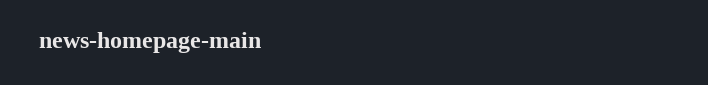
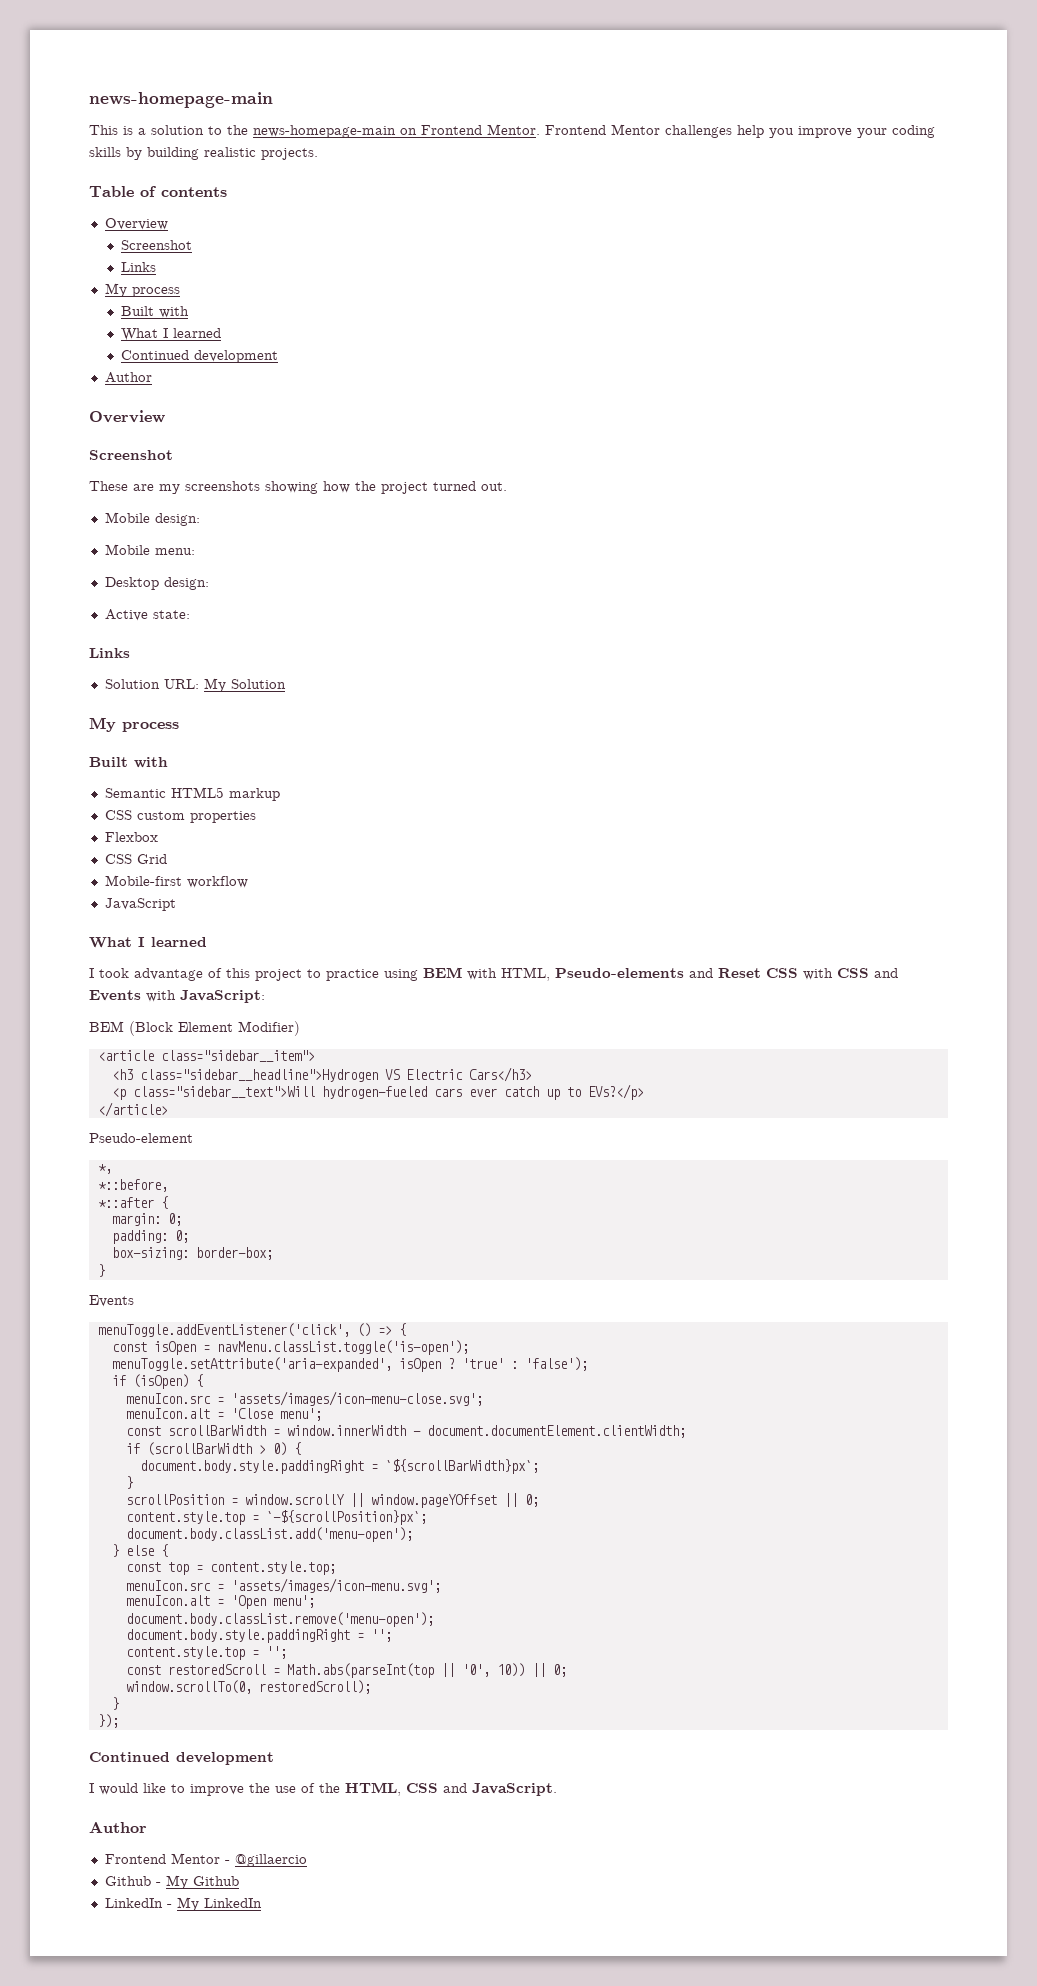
[39,32,261,53] news-homepage-main -> [89,92,273,108] [89,124,935,138] [89,147,318,160] [89,186,227,197] [104,218,168,230] [121,240,193,250] [121,262,157,272] [104,283,180,297] [121,306,190,318] [121,328,222,341] [121,350,279,363] [104,372,152,383] [89,410,165,423] [89,450,173,460] [89,481,507,494] [104,512,200,526] [104,544,195,555] [104,577,209,590] [104,609,190,621] [89,648,130,658] [104,678,286,692] [89,717,179,732] [89,757,168,768] [104,787,280,801] [104,810,256,823] [104,832,158,842] [104,854,167,864] [104,875,248,888] [104,898,176,911] [89,937,207,948] [89,967,898,981] [89,990,265,1003] [89,1021,300,1036] [97,1050,315,1062] [111,1067,532,1082] [111,1084,644,1100] [97,1102,168,1117] [89,1133,193,1143] [97,1164,112,1174] [97,1179,168,1192] [97,1196,168,1209] [111,1213,182,1226] [111,1230,189,1244] [111,1247,273,1260] [97,1264,105,1277] [89,1295,134,1307] [97,1323,406,1337] [111,1340,469,1355] [111,1357,588,1372] [111,1374,203,1389] [125,1391,483,1406] [125,1408,322,1421] [125,1425,686,1438] [125,1442,301,1456] [139,1459,539,1474] [125,1476,133,1489] [125,1493,539,1508] [125,1510,427,1525] [125,1527,413,1542] [111,1544,168,1557] [125,1561,336,1575] [125,1578,441,1593] [125,1595,315,1609] [125,1612,434,1627] [125,1629,392,1643] [125,1646,287,1660] [125,1663,567,1678] [125,1680,371,1694] [111,1697,119,1710] [97,1714,119,1728] [89,1752,274,1765] [89,1782,557,1796] [89,1822,147,1833] [104,1853,307,1867] [104,1875,239,1889] [104,1897,262,1911] news-homepage-main // This is a solution to the news-homepage-main on Frontend Mentor. Frontend Mentor challenges help you improve your coding skills by building realistic projects. // Table of contents // Overview // Screenshot // Links // My process // Built with // What I learned // Continued development // Author // Overview // Screenshot // These are my screenshots showing how the project turned out. // Mobile design: // Mobile menu: // Desktop design: // Active state: // Links // Solution URL: My Solution // My process // Built with // Semantic HTML5 markup // CSS custom properties // Flexbox // CSS Grid // Mobile-first workflow // JavaScript // What I learned // I took advantage of this project to practice using BEM with HTML, Pseudo-elements and Reset CSS with CSS and Events with JavaScript: // BEM (Block Element Modifier) // <article class="sidebar__item"> // <h3 class="sidebar__headline">Hydrogen VS Electric Cars</h3> // <p class="sidebar__text">Will hydrogen-fueled cars ever catch up to EVs?</p> // </article> // Pseudo-element // *, // *::before, // *::after { // margin: 0; // padding: 0; // box-sizing: border-box; // } // Events // menuToggle.addEventListener('click', () => { // const isOpen = navMenu.classList.toggle('is-open'); // menuToggle.setAttribute('aria-expanded', isOpen ? 'true' : 'false'); // if (isOpen) { // menuIcon.src = 'assets/images/icon-menu-close.svg'; // menuIcon.alt = 'Close menu'; // const scrollBarWidth = window.innerWidth - document.documentElement.clientWidth; // if (scrollBarWidth > 0) { // document.body.style.paddingRight = `${scrollBarWidth}px`; // } // scrollPosition = window.scrollY || window.pageYOffset || 0; // content.style.top = `-${scrollPosition}px`; // document.body.classList.add('menu-open'); // } else { // const top = content.style.top; // menuIcon.src = 'assets/images/icon-menu.svg'; // menuIcon.alt = 'Open menu'; // document.body.classList.remove('menu-open'); // document.body.style.paddingRight = ''; // content.style.top = ''; // const restoredScroll = Math.abs(parseInt(top || '0', 10)) || 0; // window.scrollTo(0, restoredScroll); // } // }); // Continued development // I would like to improve the use of the HTML, CSS and JavaScript. // Author // Frontend Mentor - @gillaercio // Github - My Github // LinkedIn - My LinkedIn

